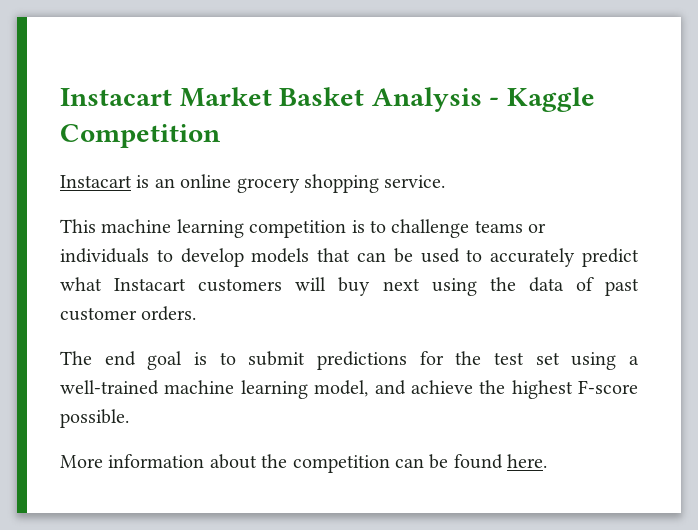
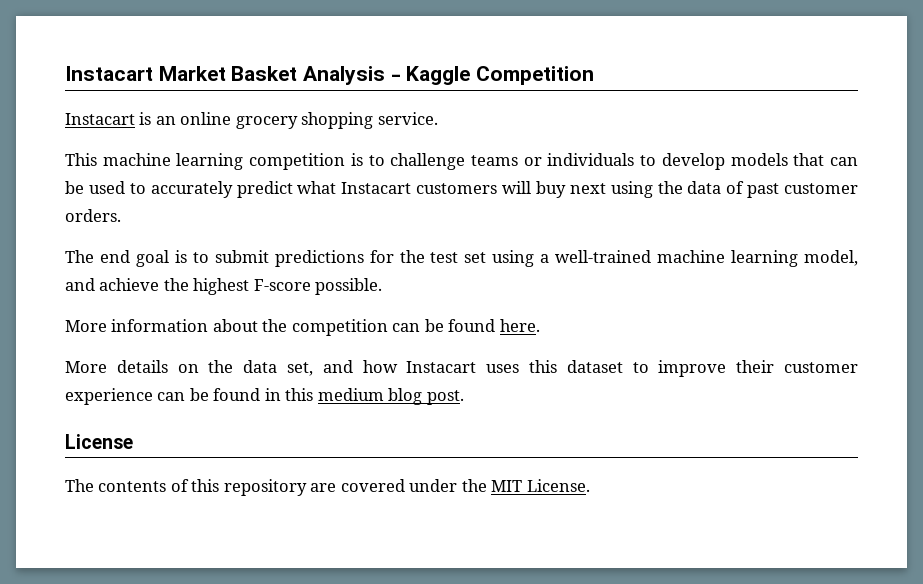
(548, 461) none -> [65,360,858,377] [65,388,464,405] [65,434,133,449] [65,479,590,496] // More details on the data set, and how Instacart uses this dataset to improve their customer experience can be found in this medium blog post. // License // The contents of this repository are covered under the MIT License.

